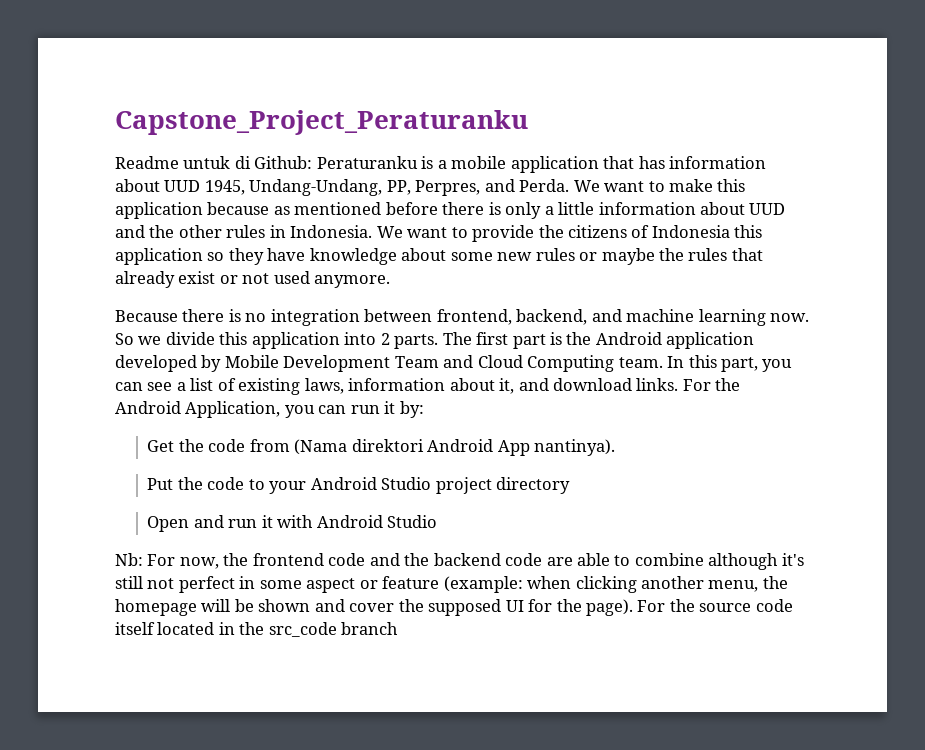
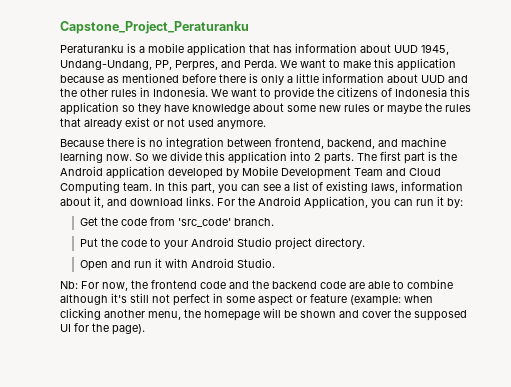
[115,156,313,169] Readme untuk di Github: -> (249, 27) none
[294,439,616,456] (Nama direktori Android App nantinya). -> [178,218,275,227] 'src_code' branch.
[496,477,571,494] directory -> [315,237,366,249] directory.
[387,515,438,528] Studio -> [237,258,276,268] Studio.
[637,599,793,612] [115,622,399,637] For the source code itself located in the src_code branch -> (145, 329) none

